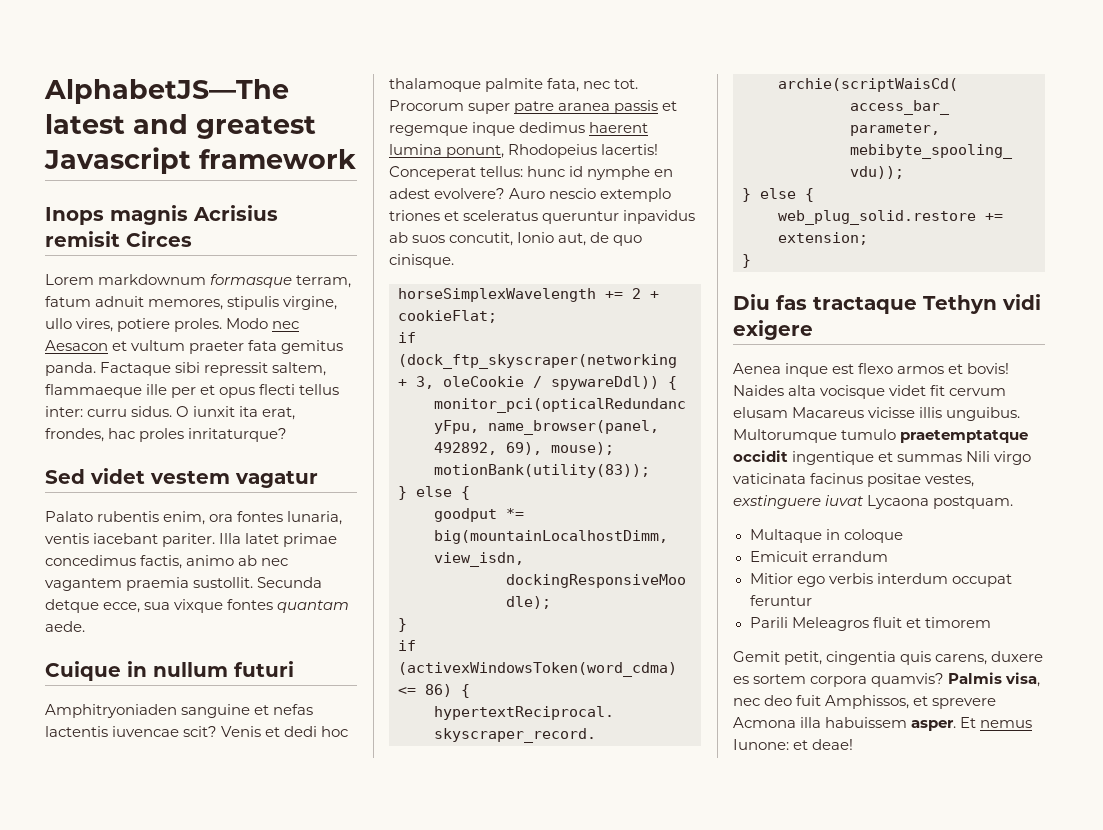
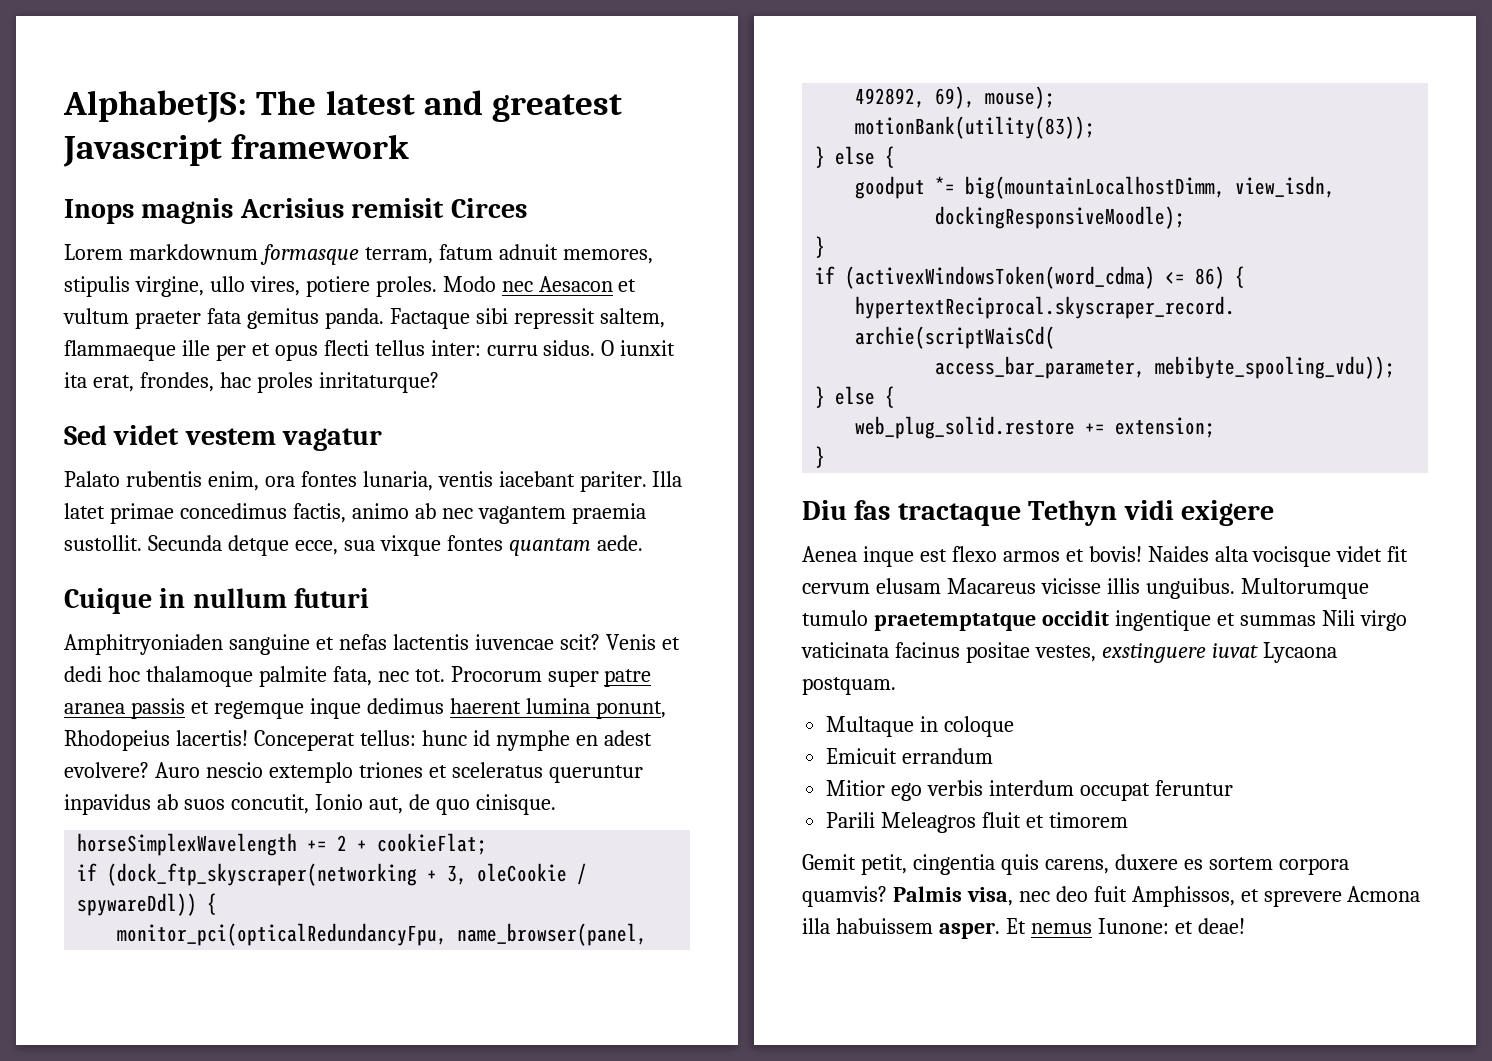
[44,79,289,104] AlphabetJS—The -> [63,90,317,123] AlphabetJS: The

